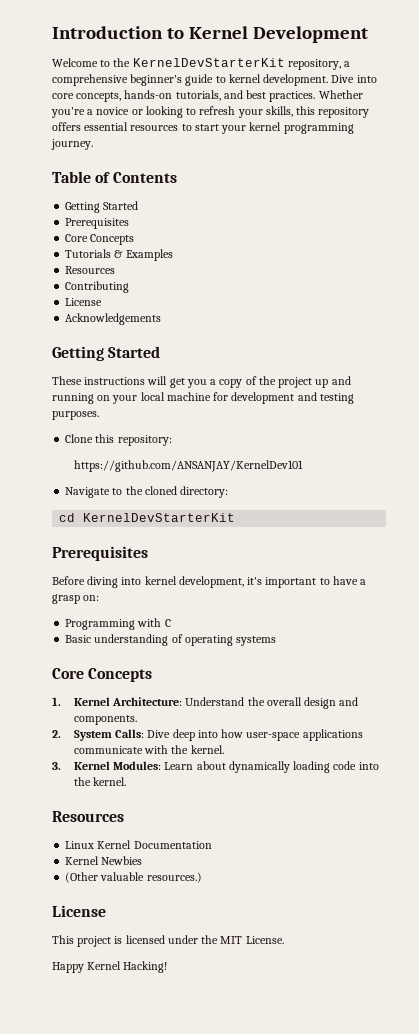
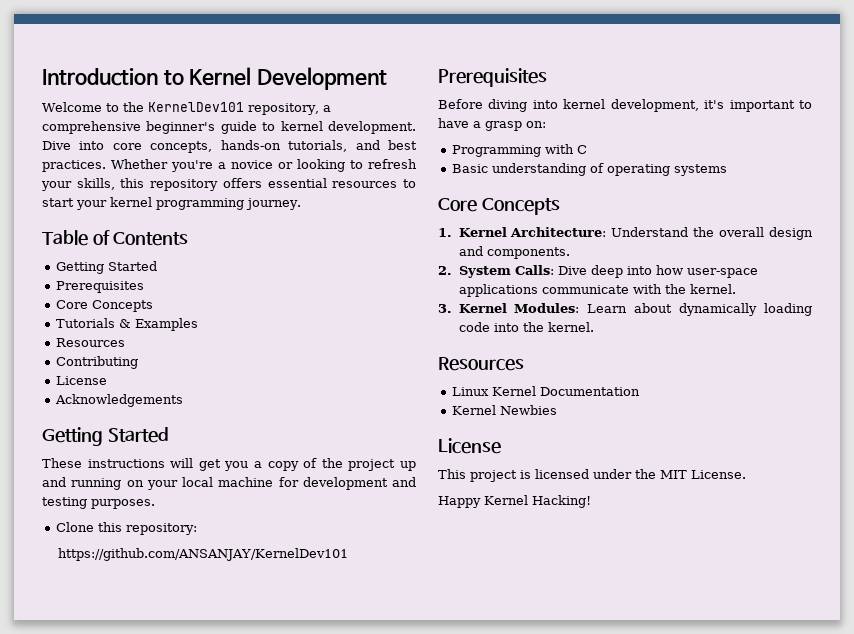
[132,58,285,67] KernelDevStarterKit -> [147,102,244,112] KernelDev101
[65,486,229,498] [59,513,236,522] // Navigate to the cloned directory: // cd KernelDevStarterKit -> (349, 554) none
[65,872,202,883] // (Other valuable resources.) -> (558, 410) none

